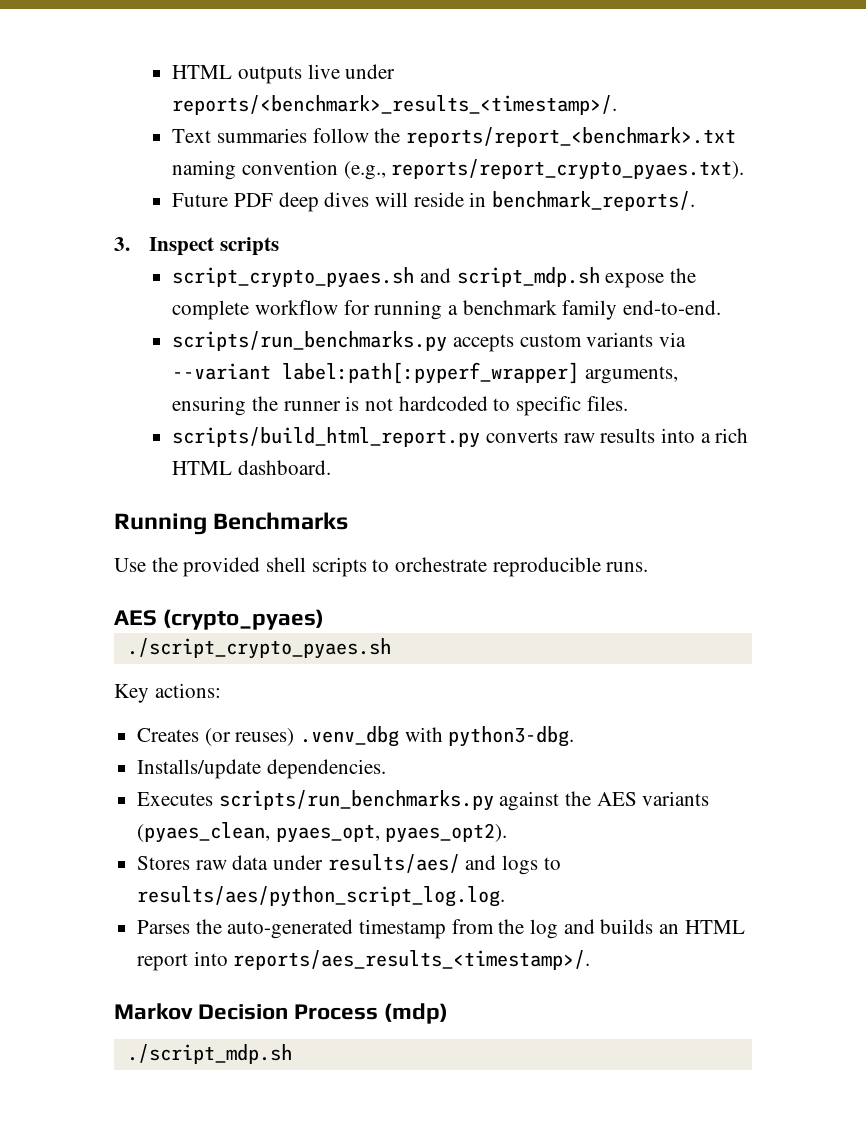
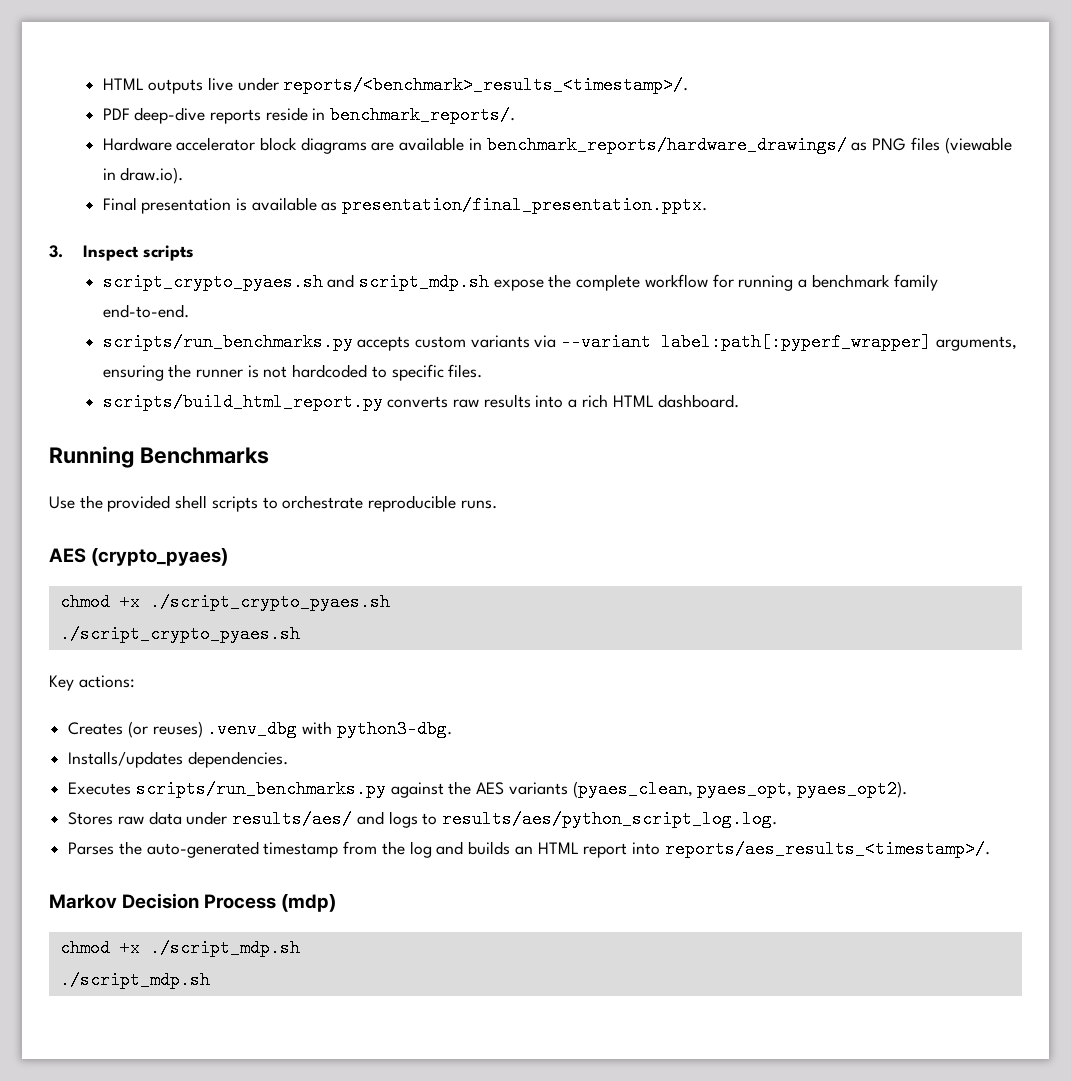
[172,127,736,147] [172,159,745,180] [172,191,695,212] Text summaries follow the reports/report_<benchmark>.txt naming convention (e.g., reports/report_crypto_pyaes.txt). // Future PDF deep dives will reside in benchmark_reports/. -> [102,106,516,124] [102,136,1012,154] [102,167,184,184] [102,196,708,214] PDF deep-dive reports reside in benchmark_reports/. // Hardware accelerator block diagrams are available in benchmark_reports/hardware_drawings/ as PNG files (viewable in draw.io). // Final presentation is available as presentation/final_presentation.pptx.
(325, 619) none -> [59,593,390,611] // chmod +x ./script_crypto_pyaes.sh
[137,759,262,779] Installs/update -> [68,751,184,768] Installs/updates
[126,1044,292,1064] ./script_mdp.sh -> [59,939,300,957] [59,971,210,989] chmod +x ./script_mdp.sh // ./script_mdp.sh

